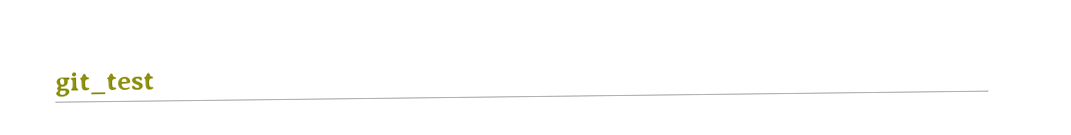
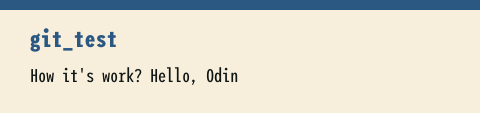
(155, 84) none -> [30,67,238,85] // How it's work? Hello, Odin

